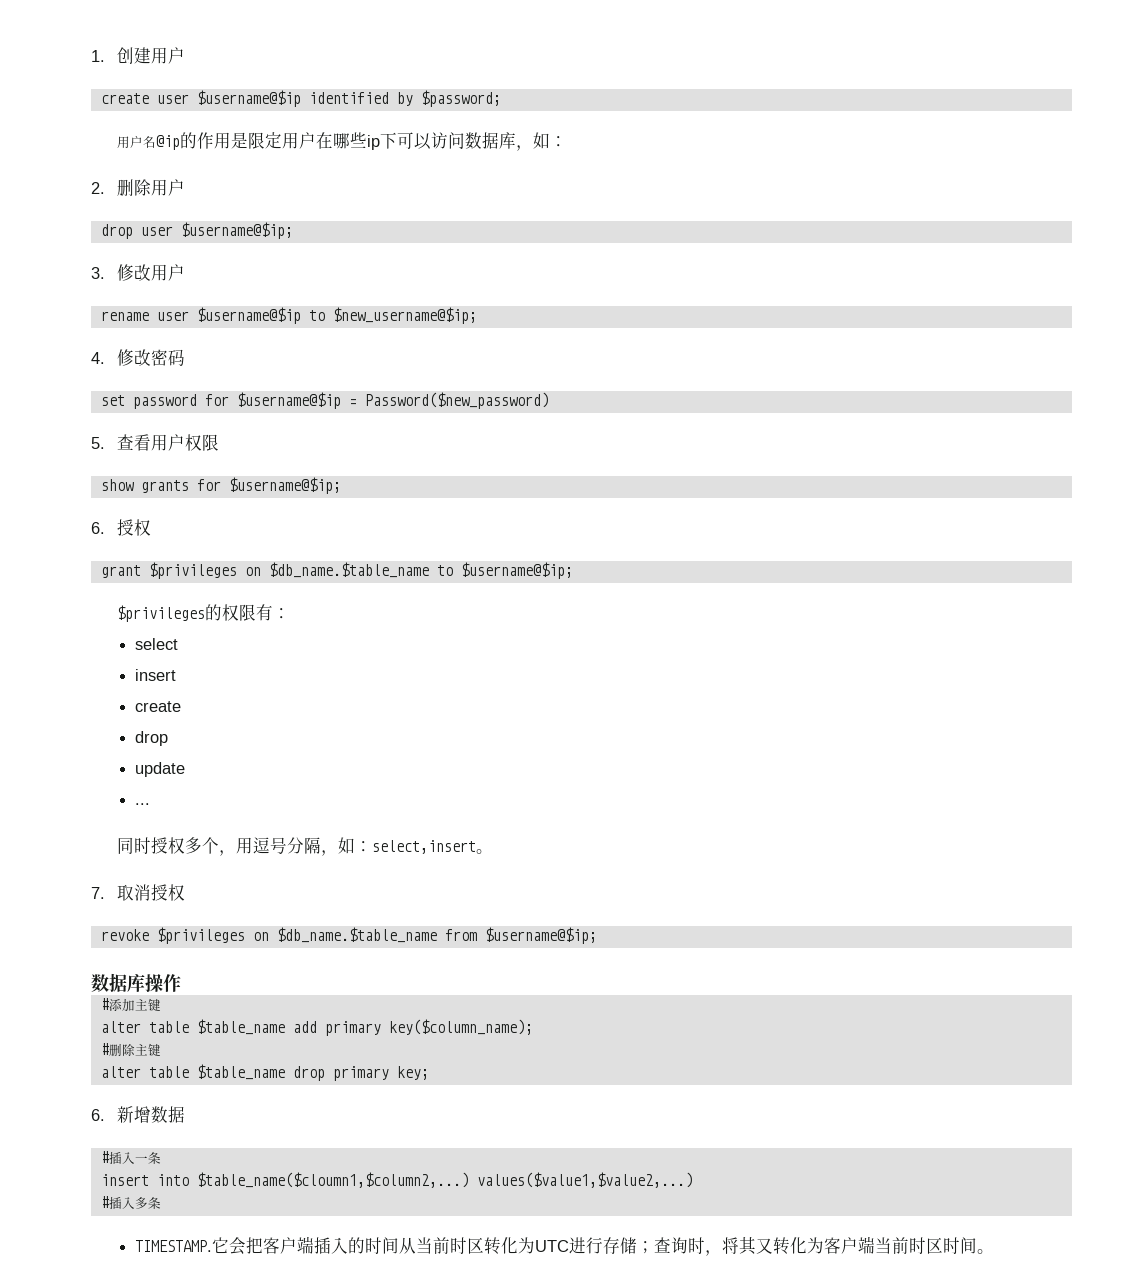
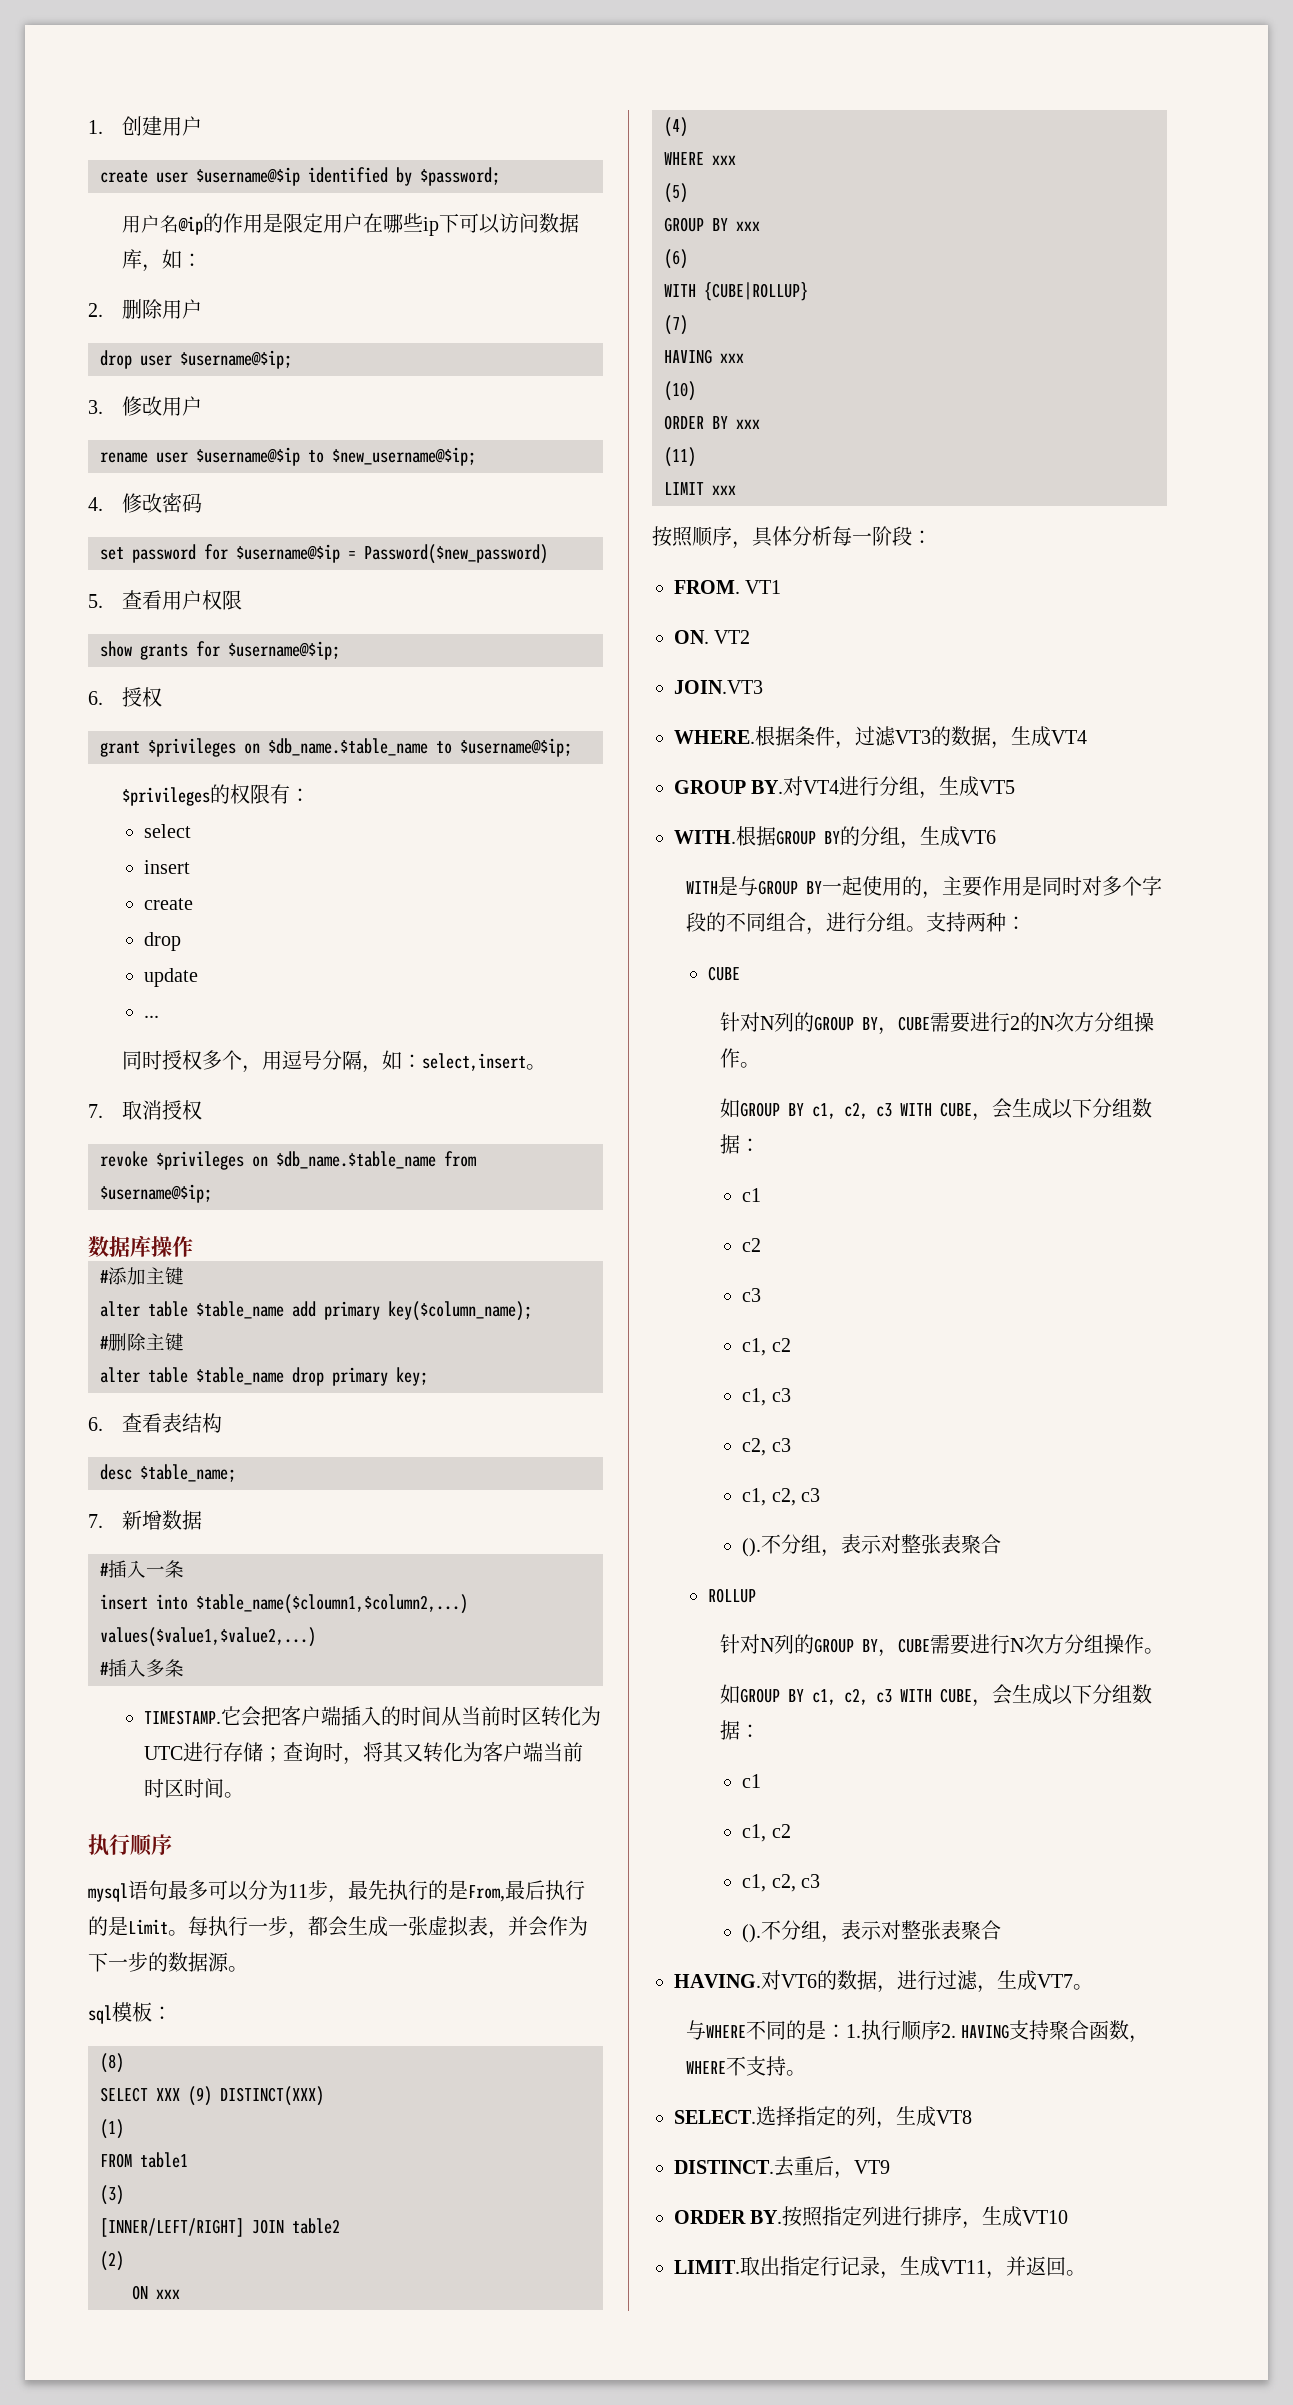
(105, 1115) none -> [122,1413,223,1433] [100,1464,236,1482] [88,1514,103,1528] 查看表结构 // desc $table_name; // 7.
(994, 1251) none -> [88,1834,172,1856] [88,1880,585,1903] [88,1916,588,1939] [88,1952,248,1972] [88,2002,172,2024] [100,2053,124,2073] [100,2086,324,2106] [100,2119,124,2139] [100,2152,188,2168] [100,2185,124,2205] [100,2218,340,2237] [100,2251,124,2271] [132,2285,180,2300] [664,117,688,137] [664,152,736,165] [664,183,688,203] [664,217,760,232] [664,249,688,269] [664,282,808,301] [664,315,688,335] [664,349,744,364] [664,381,696,401] [664,415,760,430] [664,447,696,467] [664,482,736,495] [652,526,932,549] [674,580,782,594] [674,630,751,644] [674,680,763,694] [674,726,1087,749] [674,776,1016,799] [674,826,996,849] [686,876,1163,899] [686,912,1027,935] [708,966,741,981] [720,1012,1155,1035] [720,1048,761,1068] [720,1098,1153,1121] [720,1134,761,1154] [742,1188,762,1202] [742,1238,762,1252] [742,1288,762,1302] [742,1338,791,1356] [742,1388,791,1406] [742,1438,791,1456] [742,1488,820,1506] [742,1534,1002,1557] [708,1588,757,1603] [720,1634,1165,1657] [720,1684,1153,1707] [720,1720,761,1740] [742,1774,762,1788] [742,1824,791,1842] [742,1874,820,1892] [742,1920,1002,1943] [674,1970,1093,1993] [686,2020,1150,2043] [686,2056,807,2076] [674,2106,972,2129] [674,2156,890,2179] [674,2206,1069,2229] [674,2256,1086,2279] // 执行顺序 // mysql语句最多可以分为11步，最先执行的是From,最后执行的是Limit。每执行一步，都会生成一张虚拟表，并会作为下一步的数据源。 // sql模板： // (8) // SELECT XXX (9) DISTINCT(XXX) // (1) // FROM table1 // (3) // [INNER/LEFT/RIGHT] JOIN table2 // (2) // ON xxx // (4) // WHERE xxx // (5) // GROUP BY xxx // (6) // WITH {CUBE|ROLLUP} // (7) // HAVING xxx // (10) // ORDER BY xxx // (11) // LIMIT xxx // 按照顺序，具体分析每一阶段： // FROM. VT1 // ON. VT2 // JOIN.VT3 // WHERE.根据条件，过滤VT3的数据，生成VT4 // GROUP BY.对VT4进行分组，生成VT5 // WITH.根据GROUP BY的分组，生成VT6 // WITH是与GROUP BY一起使用的，主要作用是同时对多个字段的不同组合，进行分组。支持两种： // CUBE // 针对N列的GROUP BY，CUBE需要进行2的N次方分组操作。 // 如GROUP BY c1, c2, c3 WITH CUBE，会生成以下分组数据： // c1 // c2 // c3 // c1, c2 // c1, c3 // c2, c3 // c1, c2, c3 // ().不分组，表示对整张表聚合 // ROLLUP // 针对N列的GROUP BY，CUBE需要进行N次方分组操作。 // 如GROUP BY c1, c2, c3 WITH CUBE，会生成以下分组数据： // c1 // c1, c2 // c1, c2, c3 // ().不分组，表示对整张表聚合 // HAVING.对VT6的数据，进行过滤，生成VT7。 // 与WHERE不同的是：1.执行顺序2. HAVING支持聚合函数，WHERE不支持。 // SELECT.选择指定的列，生成VT8 // DISTINCT.去重后，VT9 // ORDER BY.按照指定列进行排序，生成VT10 // LIMIT.取出指定行记录，生成VT11，并返回。

